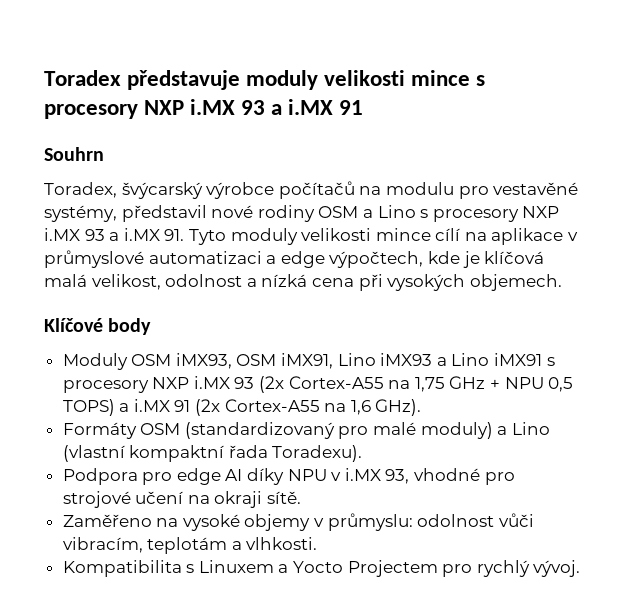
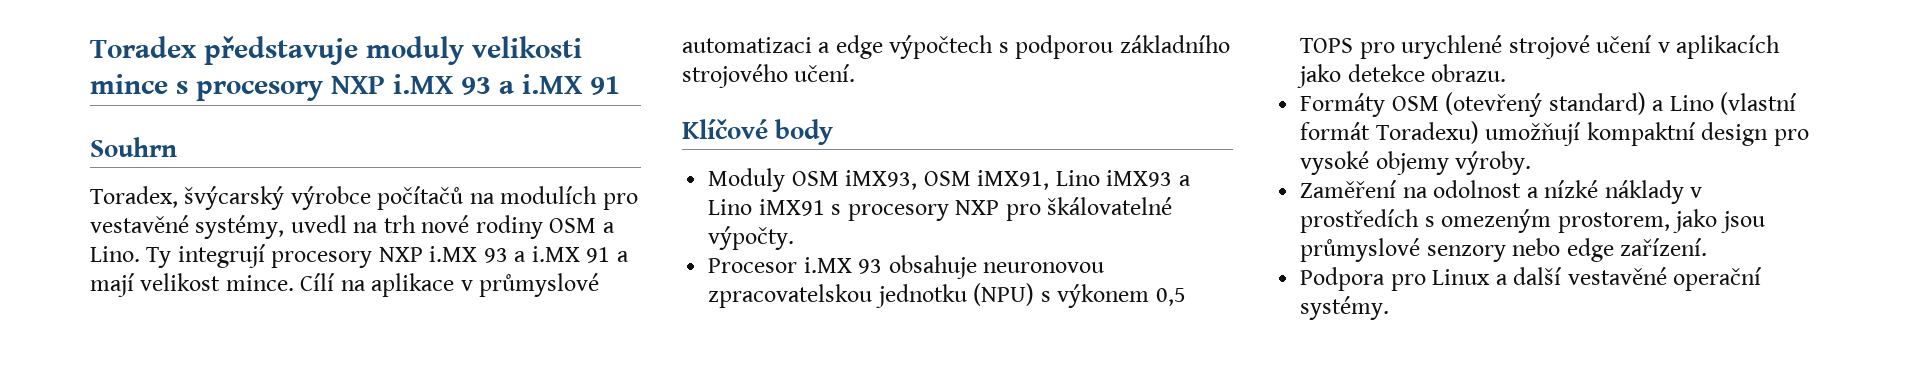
[385,182,454,195] modulu -> [500,186,598,204] modulích
[121,205,207,222] představil -> [290,215,416,233] uvedl na trh
[377,205,560,222] [44,228,462,245] Lino s procesory NXP i.MX 93 a i.MX 91. Tyto moduly velikosti mince cílí -> [90,244,629,268] [90,273,336,297] Lino. Ty integrují procesory NXP i.MX 93 a i.MX 91 a mají velikost mince. Cílí
[329,251,545,268] [44,274,562,291] výpočtech, kde je klíčová malá velikost, odolnost a nízká cena při vysokých objemech. -> [889,35,1230,59] [682,64,856,88] výpočtech s podporou základního strojového učení.
[193,376,574,393] [62,399,422,416] [62,422,550,439] [62,445,363,462] [62,468,515,485] [62,491,302,508] [62,513,534,531] [62,537,318,554] [62,560,581,577] i.MX 93 (2x Cortex-A55 na 1,75 GHz + NPU 0,5 TOPS) a i.MX 91 (2x Cortex-A55 na 1,6 GHz). // Formáty OSM (standardizovaný pro malé moduly) a Lino (vlastní kompaktní řada Toradexu). // Podpora pro edge AI díky NPU v i.MX 93, vhodné pro strojové učení na okraji sítě. // Zaměřeno na vysoké objemy v průmyslu: odolnost vůči vibracím, teplotám a vlhkosti. // Kompatibilita s Linuxem a Yocto Projectem pro rychlý vývoj. -> [1005,197,1173,221] [708,226,795,250] [708,255,1105,279] [708,283,1186,308] [1300,35,1781,59] [1297,64,1507,88] [1300,92,1798,117] [1300,121,1809,146] [1300,151,1532,175] [1300,180,1703,204] [1300,209,1765,233] [1300,238,1708,262] [1300,267,1763,291] [1300,296,1390,320] pro škálovatelné výpočty. // Procesor i.MX 93 obsahuje neuronovou zpracovatelskou jednotku (NPU) s výkonem 0,5 TOPS pro urychlené strojové učení v aplikacích jako detekce obrazu. // Formáty OSM (otevřený standard) a Lino (vlastní formát Toradexu) umožňují kompaktní design pro vysoké objemy výroby. // Zaměření na odolnost a nízké náklady v prostředích s omezeným prostorem, jako jsou průmyslové senzory nebo edge zařízení. // Podpora pro Linux a další vestavěné operační systémy.

